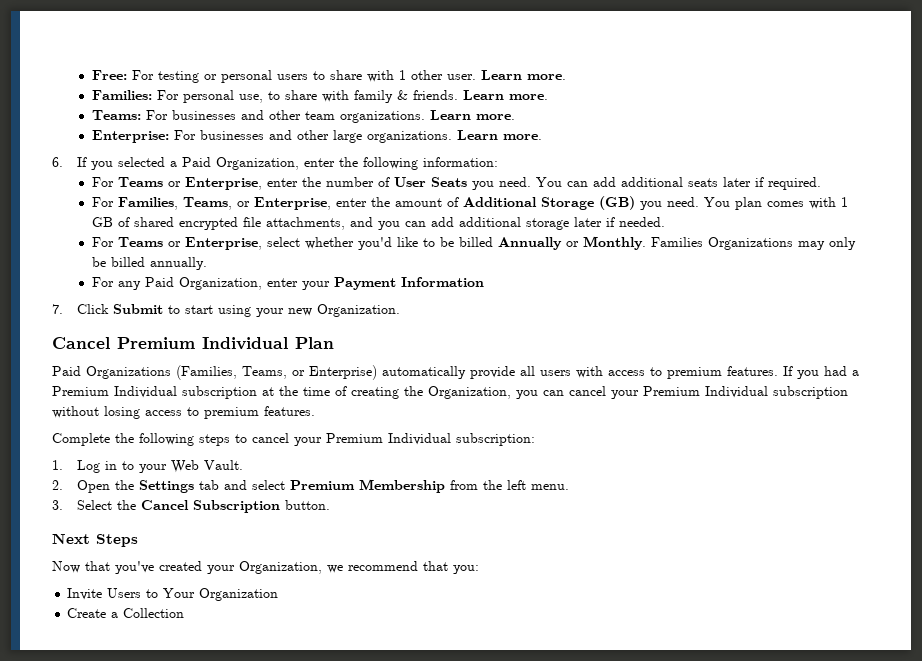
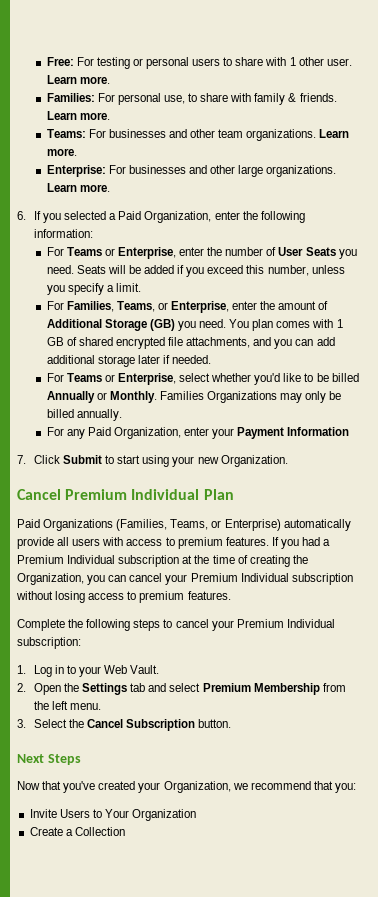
[535,177,821,190] You can add additional seats later if required. -> [76,265,345,277] [46,283,141,295] Seats will be added if you exceed this number, unless you specify a limit.

